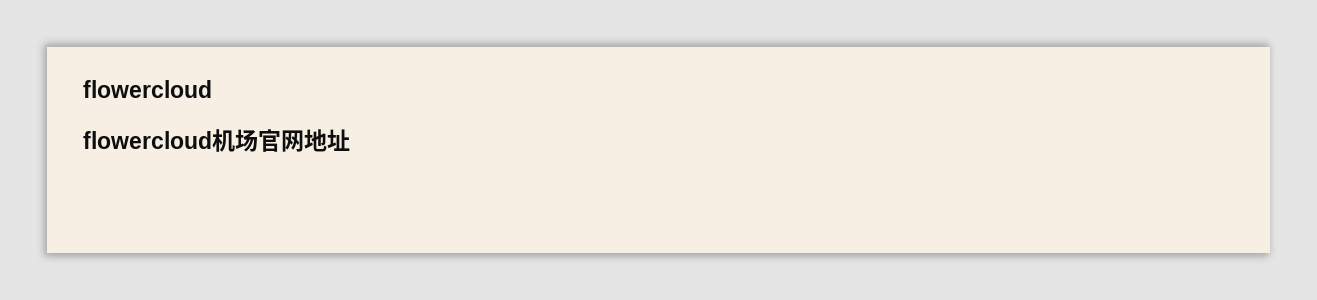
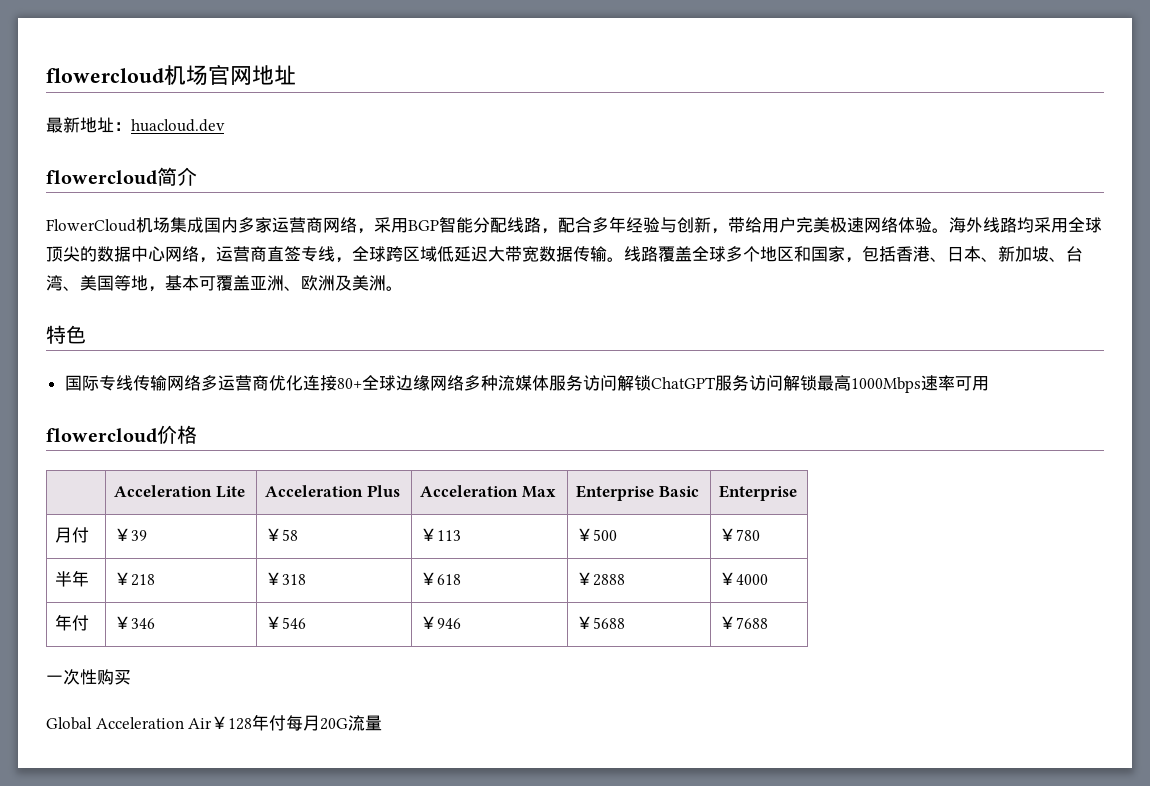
[83,80,212,98] [83,131,212,149] flowercloud // flowercloud -> [46,68,164,83] flowercloud
(350, 140) none -> [46,117,225,133] [46,167,197,186] [46,216,1102,234] [46,246,1083,263] [46,275,403,292] [46,325,86,344] [64,375,989,393] [46,425,197,444] [114,485,245,498] [265,485,400,497] [420,485,556,498] [576,485,699,501] [719,485,798,501] [55,527,90,543] [114,528,148,541] [265,528,299,541] [420,528,462,541] [576,528,618,541] [719,528,761,541] [55,570,90,587] [114,572,156,586] [265,572,307,585] [420,572,462,585] [576,572,626,586] [719,572,769,585] [55,614,90,631] [114,616,156,629] [265,616,307,629] [420,616,462,629] [576,616,626,629] [719,616,769,629] [46,669,131,685] [46,714,383,731] // 最新地址：huacloud.dev // flowercloud简介 // FlowerCloud机场集成国内多家运营商网络，采用BGP智能分配线路，配合多年经验与创新，带给用户完美极速网络体验。海外线路均采用全球顶尖的数据中心网络，运营商直签专线，全球跨区域低延迟大带宽数据传输。线路覆盖全球多个地区和国家，包括香港、日本、新加坡、台湾、美国等地，基本可覆盖亚洲、欧洲及美洲。 // 特色 // 国际专线传输网络多运营商优化连接80+全球边缘网络多种流媒体服务访问解锁ChatGPT服务访问解锁最高1000Mbps速率可用 // flowercloud价格 // | Acceleration Lite | Acceleration Plus | Acceleration Max | Enterprise Basic | Enterprise // 月付 | ￥39 | ￥58 | ￥113 | ￥500 | ￥780 // 半年 | ￥218 | ￥318 | ￥618 | ￥2888 | ￥4000 // 年付 | ￥346 | ￥546 | ￥946 | ￥5688 | ￥7688 // 一次性购买 // Global Acceleration Air￥128年付每月20G流量

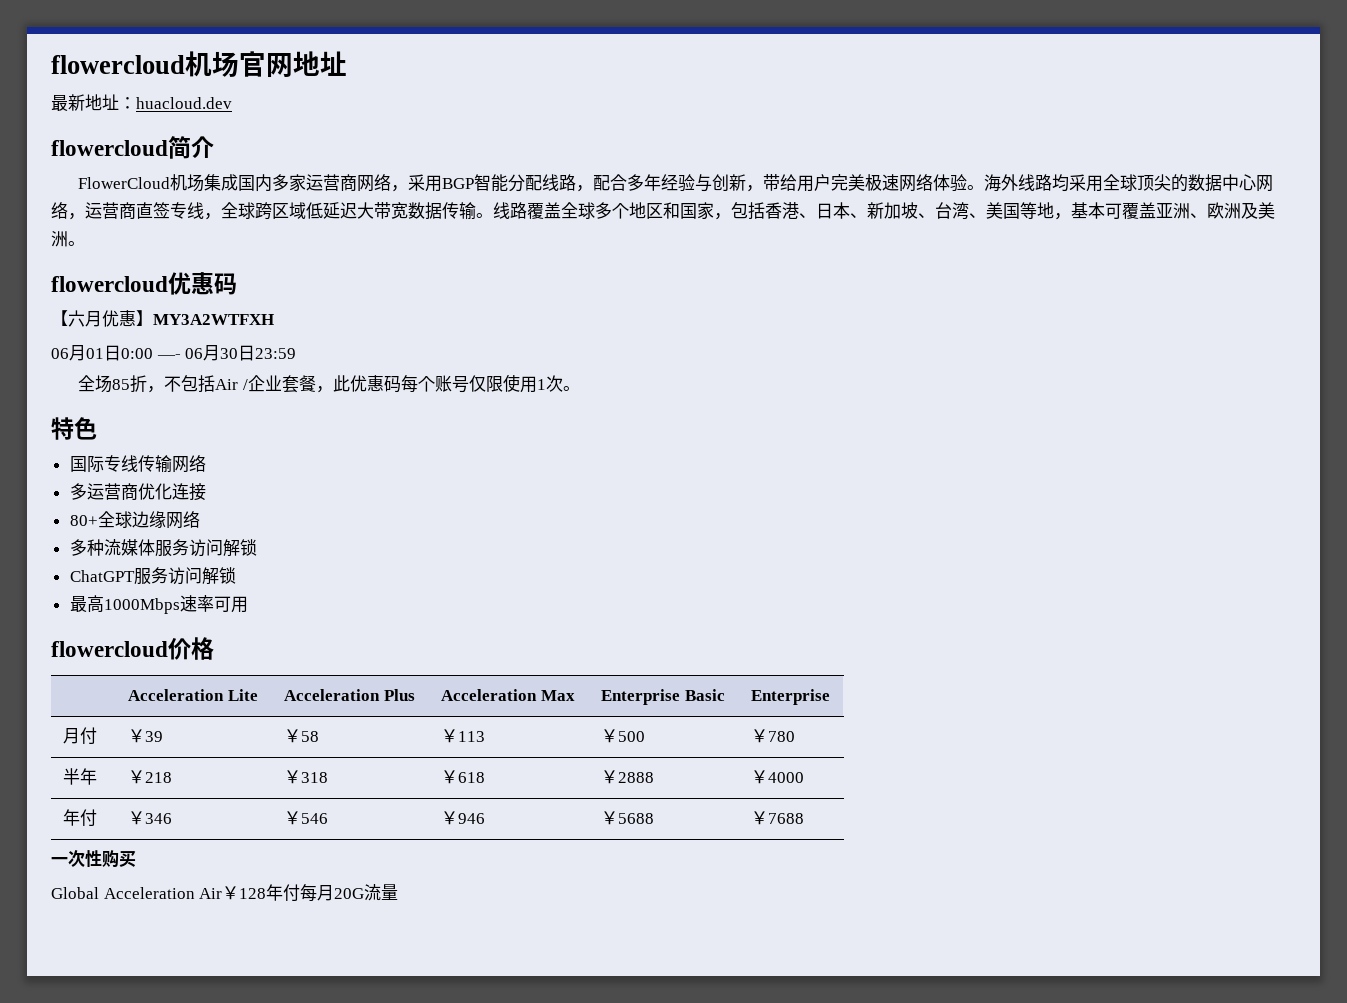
(403, 288) none -> [51,272,237,295] [51,310,274,327] [51,345,297,361] [78,374,580,393] // flowercloud优惠码 // 【六月优惠】MY3A2WTFXH // 06月01日0:00 —- 06月30日23:59 // 全场85折，不包括Air /企业套餐，此优惠码每个账号仅限使用1次。
(201, 383) none -> (206, 463) //
(337, 383) none -> (206, 492) //
(464, 383) none -> (200, 519) //
(651, 383) none -> (257, 547) //
(817, 383) none -> (236, 575) //

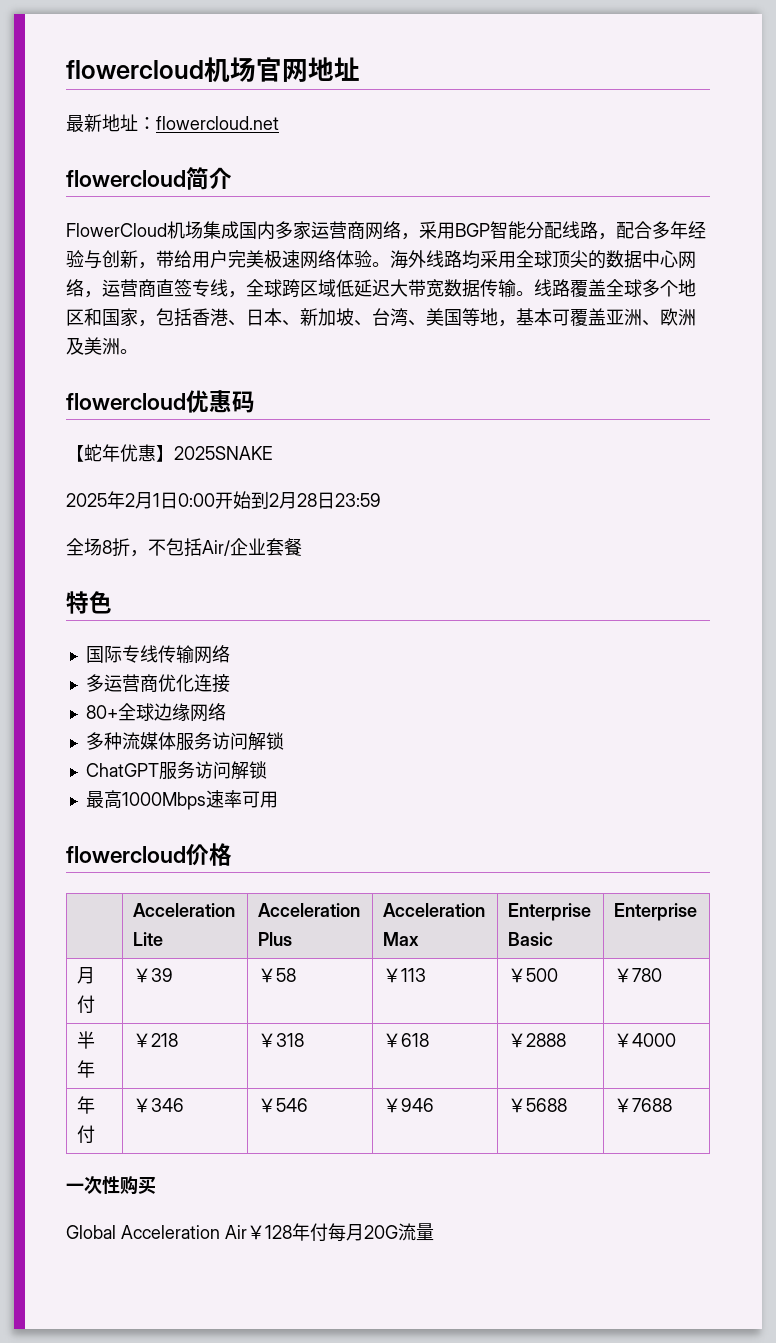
[136,97,232,109] huacloud.dev -> [156,116,279,130] flowercloud.net
[68,310,274,327] [51,345,239,361] 六月优惠】MY3A2WTFXH // 06月01日0:00 —- 06月30 -> [84,444,272,462] [66,491,317,509] 蛇年优惠】2025SNAKE // 2025年2月1日0:00开始到2月28
[112,379,131,390] 85 -> [102,540,112,554] 8
[215,379,248,390] Air / -> [202,540,230,556] Air/
[315,374,580,393] ，此优惠码每个账号仅限使用1次。 -> (302, 547) none

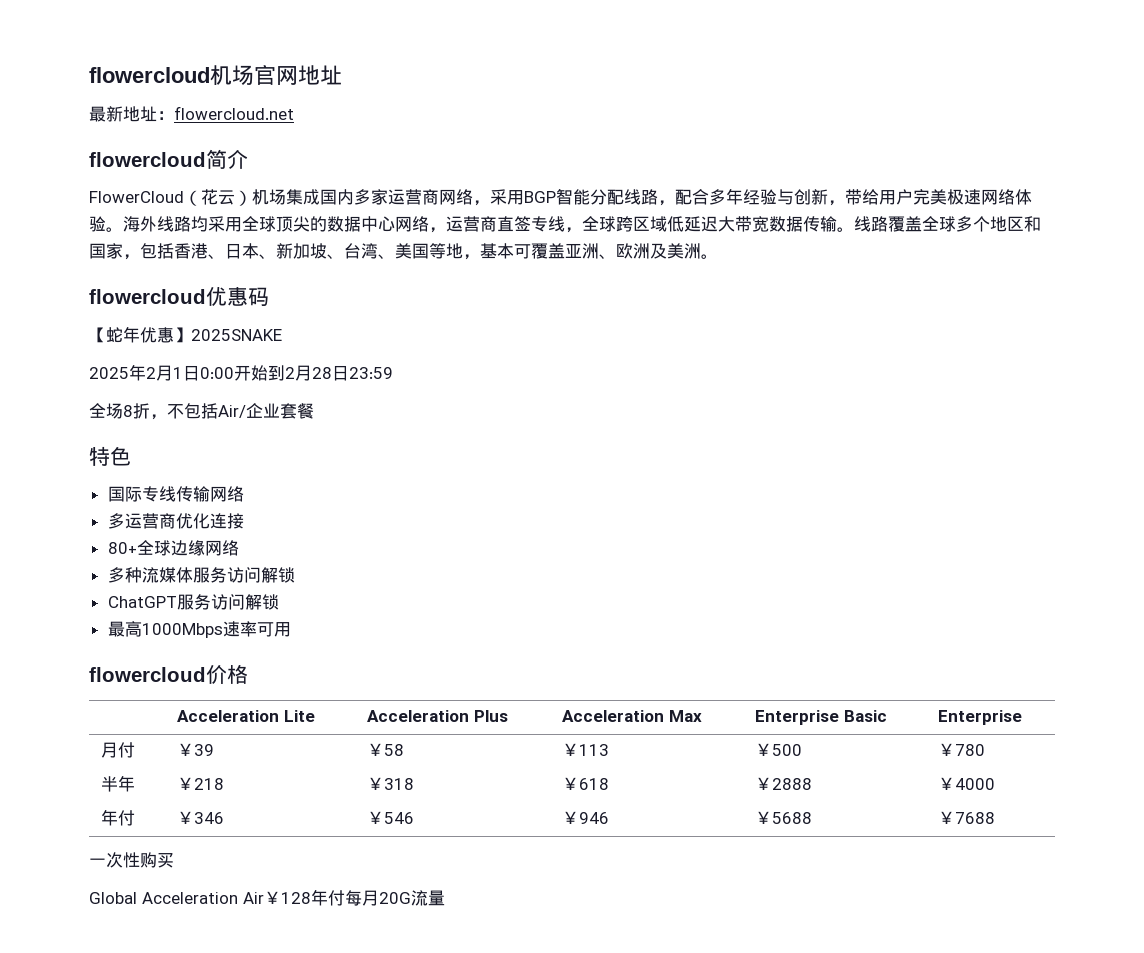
(167, 230) none -> [184,189,252,206] （花云）

